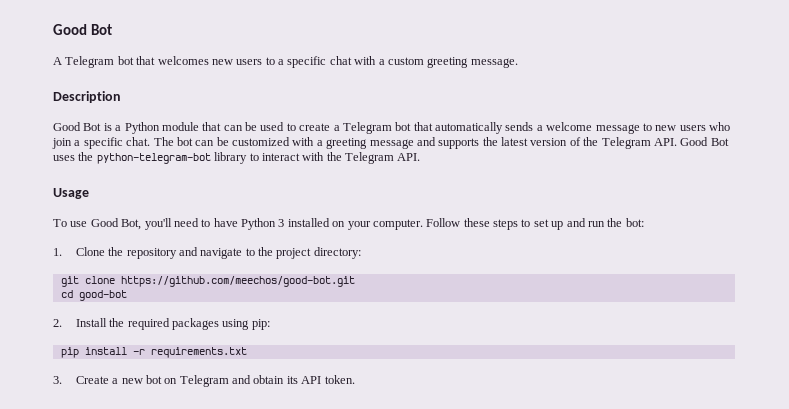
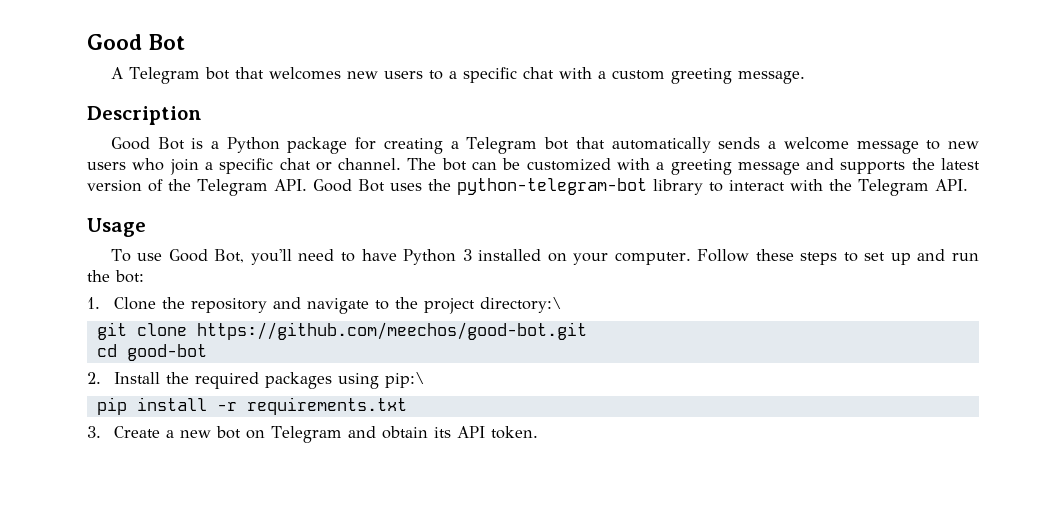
[161,122,331,131] module that can be used to create -> [287,137,443,154] package for creating
[126,137,151,146] chat. -> [279,158,402,171] chat or channel.
[313,247,361,259] directory: -> [479,297,562,313] directory:\
[251,319,270,330] pip: -> [384,372,425,388] pip:\

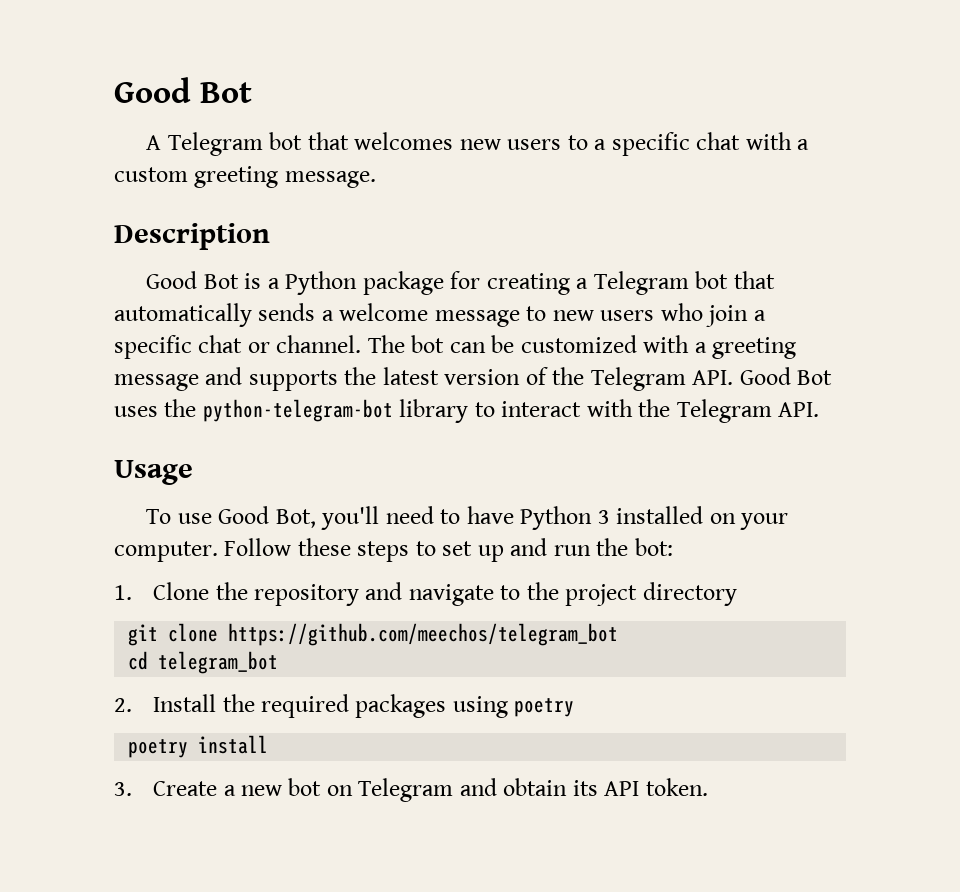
[479,297,562,313] directory:\ -> [642,582,737,606] directory
[196,322,587,340] https://github.com/meechos/good-bot.git -> [228,623,619,646] https://github.com/meechos/telegram_bot
[126,344,207,361] good-bot -> [158,651,279,674] telegram_bot
[384,372,425,388] [96,397,127,415] pip:\ // pip -> [514,698,575,717] [128,739,189,758] poetry // poetry
[216,397,407,415] -r requirements.txt -> (269, 744) none

